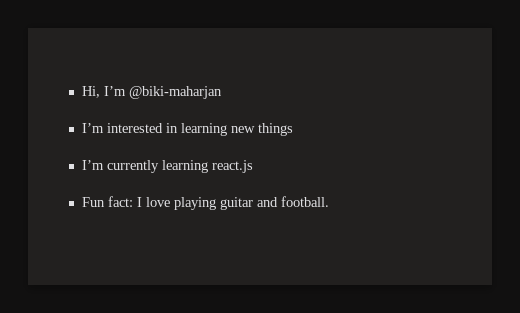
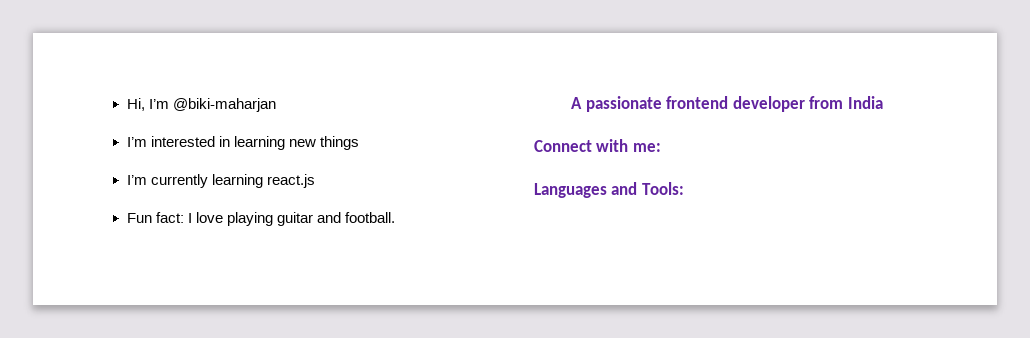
(329, 201) none -> [571,96,883,112] [534,139,661,152] [534,182,684,198] // A passionate frontend developer from India // Connect with me: // Languages and Tools:

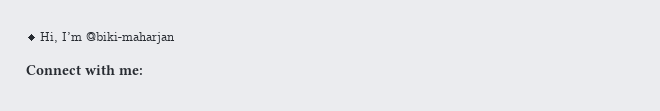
[126,136,359,150] [126,174,315,188] [126,212,395,226] [571,96,883,112] // I’m interested in learning new things // I’m currently learning react.js // Fun fact: I love playing guitar and football. // A passionate frontend developer from India -> (176, 38) none
[534,182,684,198] // Languages and Tools: -> (143, 71) none

